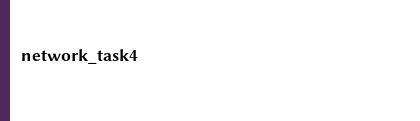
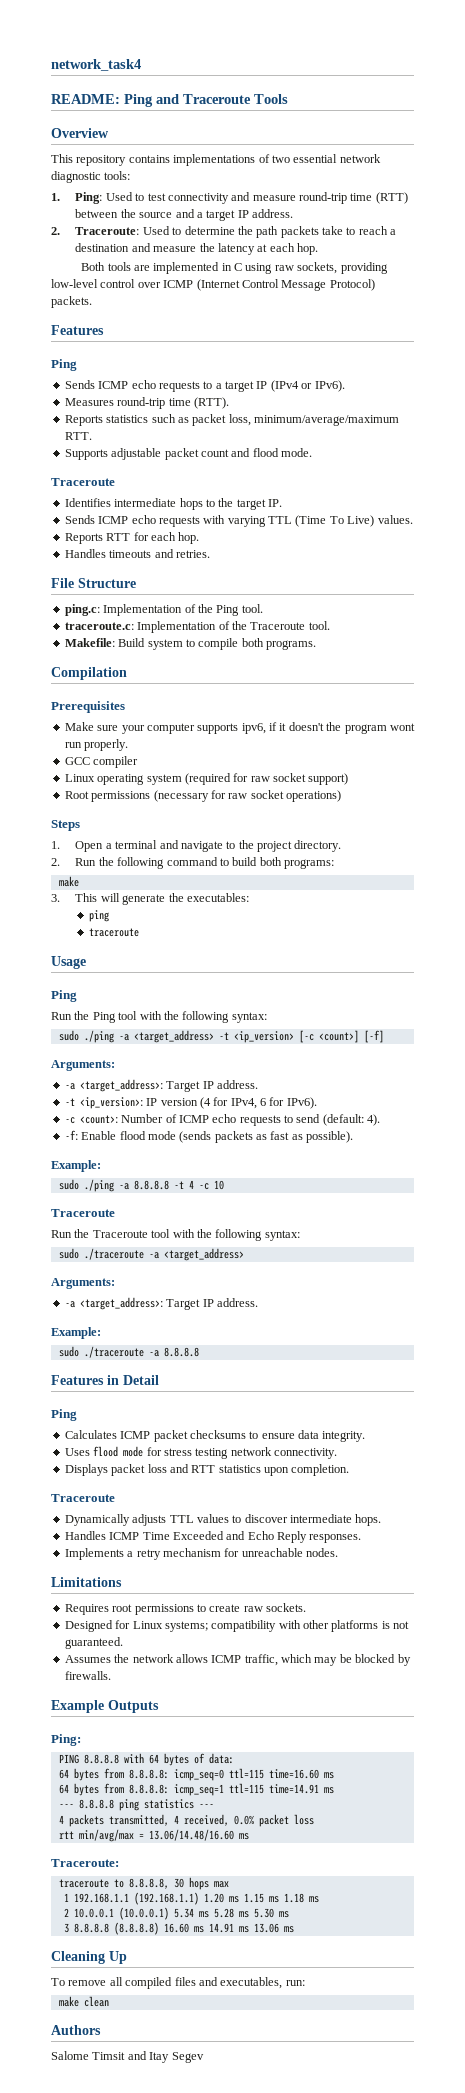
(138, 56) none -> [51,94,288,107] [51,128,109,138] [51,154,381,166] [51,171,131,183] [51,192,408,204] [75,209,294,221] [51,226,397,238] [75,243,319,255] [81,262,388,274] [51,279,375,291] [51,296,92,308] [51,325,104,335] [51,359,77,371] [64,380,345,392] [64,397,229,409] [64,414,399,426] [64,432,92,440] [64,448,312,460] [51,478,115,486] [64,498,282,510] [64,515,413,527] [64,532,200,544] [64,549,210,558] [51,578,136,588] [64,604,263,616] [64,621,330,633] [64,638,316,650] [51,667,127,680] [51,701,125,713] [64,722,415,734] [64,739,129,751] [64,756,139,768] [64,773,349,785] [64,790,341,802] [51,820,80,831] [51,840,342,852] [51,857,335,869] [58,876,79,887] [51,893,249,905] [89,910,110,922] [89,928,140,937] [51,956,86,969] [51,990,77,1002] [51,1011,267,1023] [58,1030,384,1043] [51,1060,115,1071] [64,1079,258,1092] [64,1097,317,1109] [64,1114,381,1126] [64,1130,354,1143] [51,1160,101,1172] [58,1179,224,1192] [51,1209,115,1217] [51,1229,300,1241] [58,1248,244,1261] [51,1278,115,1289] [64,1297,258,1310] [51,1327,101,1339] [58,1346,199,1358] [51,1375,159,1385] [51,1409,77,1421] [64,1430,366,1442] [64,1446,337,1459] [64,1464,350,1476] [51,1494,115,1502] [64,1514,382,1526] [64,1531,362,1543] [64,1548,338,1560] [51,1577,122,1587] [64,1603,306,1615] [64,1620,410,1632] [64,1637,123,1649] [64,1654,411,1666] [64,1671,111,1680] [51,1700,159,1713] [51,1734,81,1746] [58,1753,234,1766] [58,1768,334,1781] [58,1783,334,1796] [58,1799,214,1811] [58,1814,314,1827] [58,1829,249,1842] [51,1859,119,1867] [58,1877,229,1890] [63,1892,319,1905] [63,1907,289,1920] [63,1922,294,1935] [51,1951,127,1964] [51,1977,305,1989] [58,1996,109,2007] [51,2025,101,2035] [51,2051,204,2063] // README: Ping and Traceroute Tools // Overview // This repository contains implementations of two essential network diagnostic tools: // 1. Ping: Used to test connectivity and measure round-trip time (RTT) between the source and a target IP address. // 2. Traceroute: Used to determine the path packets take to reach a destination and measure the latency at each hop. // Both tools are implemented in C using raw sockets, providing low-level control over ICMP (Internet Control Message Protocol) packets. // Features // Ping // Sends ICMP echo requests to a target IP (IPv4 or IPv6). // Measures round-trip time (RTT). // Reports statistics such as packet loss, minimum/average/maximum RTT. // Supports adjustable packet count and flood mode. // Traceroute // Identifies intermediate hops to the target IP. // Sends ICMP echo requests with varying TTL (Time To Live) values. // Reports RTT for each hop. // Handles timeouts and retries. // File Structure // ping.c: Implementation of the Ping tool. // traceroute.c: Implementation of the Traceroute tool. // Makefile: Build system to compile both programs. // Compilation // Prerequisites // Make sure your computer supports ipv6, if it doesn't the program wont run properly. // GCC compiler // Linux operating system (required for raw socket support) // Root permissions (necessary for raw socket operations) // Steps // 1. Open a terminal and navigate to the project directory. // 2. Run the following command to build both programs: // make // 3. This will generate the executables: // ping // traceroute // Usage // Ping // Run the Ping tool with the following syntax: // sudo ./ping -a <target_address> -t <ip_version> [-c <count>] [-f] // Arguments: // -a <target_address>: Target IP address. // -t <ip_version>: IP version (4 for IPv4, 6 for IPv6). // -c <count>: Number of ICMP echo requests to send (default: 4). // -f: Enable flood mode (sends packets as fast as possible). // Example: // sudo ./ping -a 8.8.8.8 -t 4 -c 10 // Traceroute // Run the Traceroute tool with the following syntax: // sudo ./traceroute -a <target_address> // Arguments: // -a <target_address>: Target IP address. // Example: // sudo ./traceroute -a 8.8.8.8 // Features in Detail // Ping // Calculates ICMP packet checksums to ensure data integrity. // Uses flood mode for stress testing network connectivity. // Displays packet loss and RTT statistics upon completion. // Traceroute // Dynamically adjusts TTL values to discover intermediate hops. // Handles ICMP Time Exceeded and Echo Reply responses. // Implements a retry mechanism for unreachable nodes. // Limitations // Requires root permissions to create raw sockets. // Designed for Linux systems; compatibility with other platforms is not guaranteed. // Assumes the network allows ICMP traffic, which may be blocked by firewalls. // Example Outputs // Ping: // PING 8.8.8.8 with 64 bytes of data: // 64 bytes from 8.8.8.8: icmp_seq=0 ttl=115 time=16.60 ms // 64 bytes from 8.8.8.8: icmp_seq=1 ttl=115 time=14.91 ms // --- 8.8.8.8 ping statistics --- // 4 packets transmitted, 4 received, 0.0% packet loss // rtt min/avg/max = 13.06/14.48/16.60 ms // Traceroute: // traceroute to 8.8.8.8, 30 hops max // 1 192.168.1.1 (192.168.1.1) 1.20 ms 1.15 ms 1.18 ms // 2 10.0.0.1 (10.0.0.1) 5.34 ms 5.28 ms 5.30 ms // 3 8.8.8.8 (8.8.8.8) 16.60 ms 14.91 ms 13.06 ms // Cleaning Up // To remove all compiled files and executables, run: // make clean // Authors // Salome Timsit and Itay Segev

